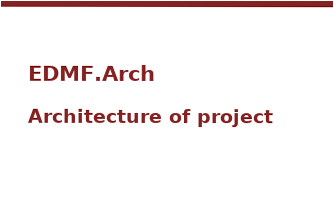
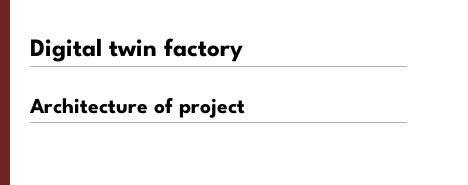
[28,64,156,81] EDMF.Arch -> [30,38,243,62] Digital twin factory

